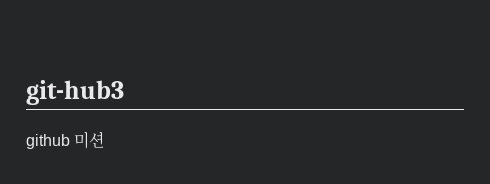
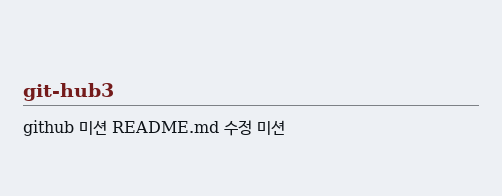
(105, 140) none -> [112,120,285,136] README.md 수정 미션

